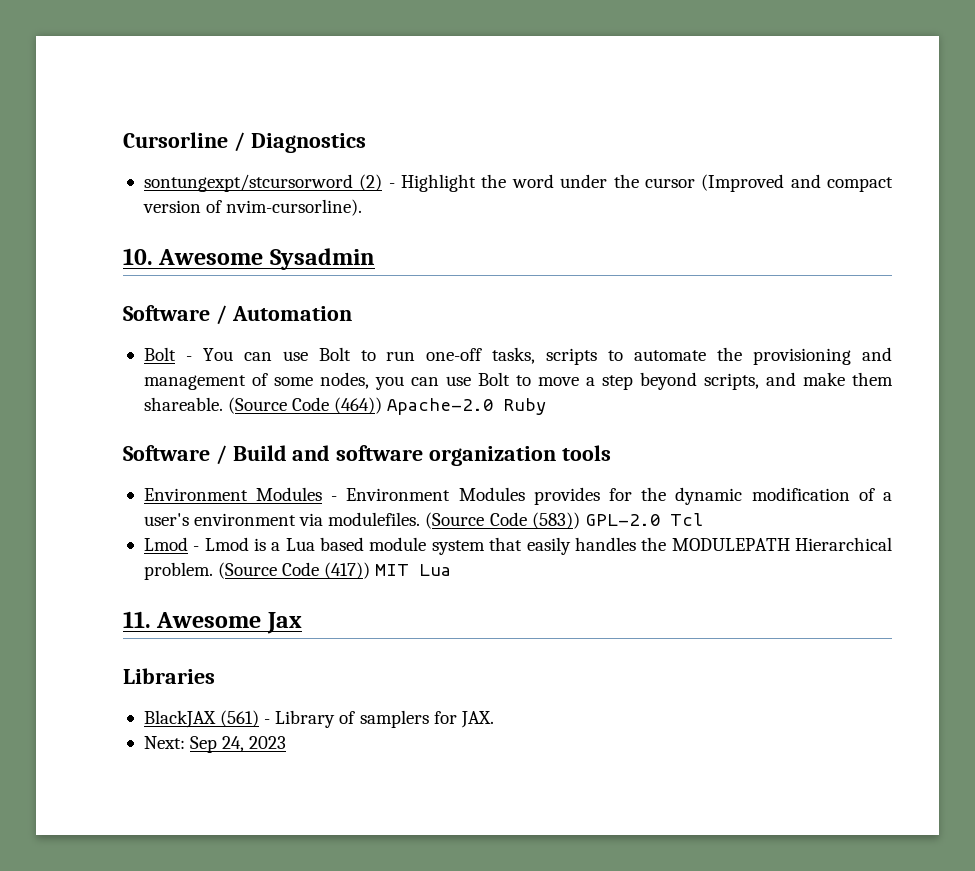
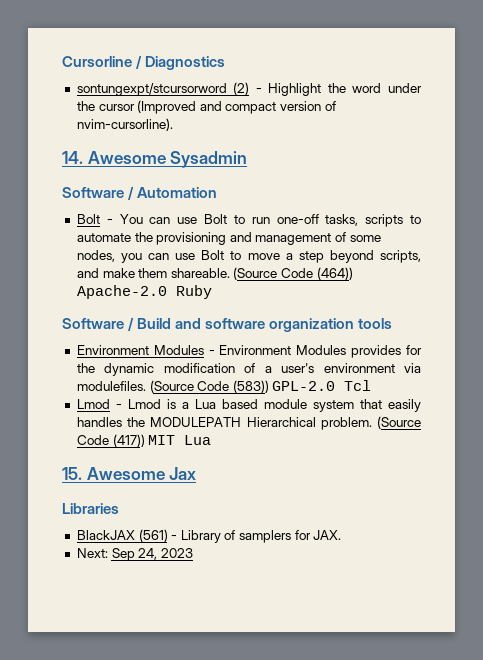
[123,248,153,265] 10. -> [62,151,83,164] 14.
[123,611,151,628] 11. -> [62,467,82,480] 15.

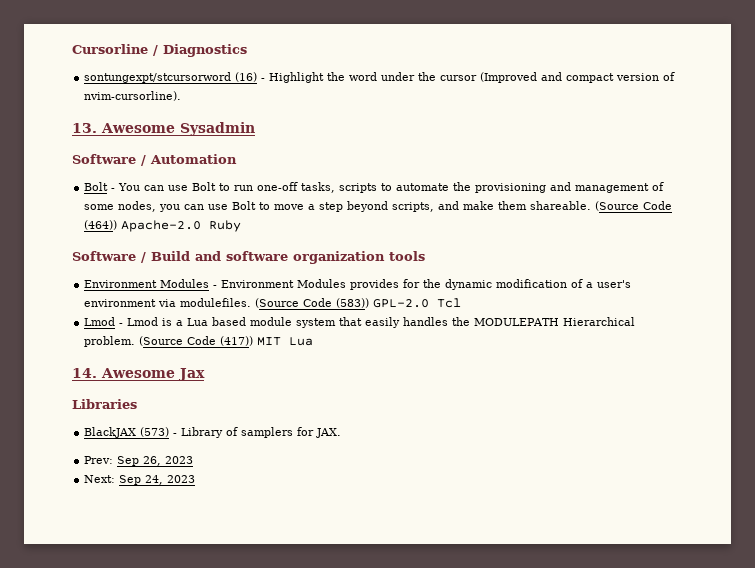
[233,82,250,95] (2) -> [235,72,258,82] (16)
[62,151,83,164] 14. -> [72,123,97,133] 13.
[62,467,82,480] 15. -> [72,368,97,378] 14.
[138,529,168,542] (561) -> [140,427,170,437] (573)
(342, 535) none -> [84,456,194,466] // Prev: Sep 26, 2023

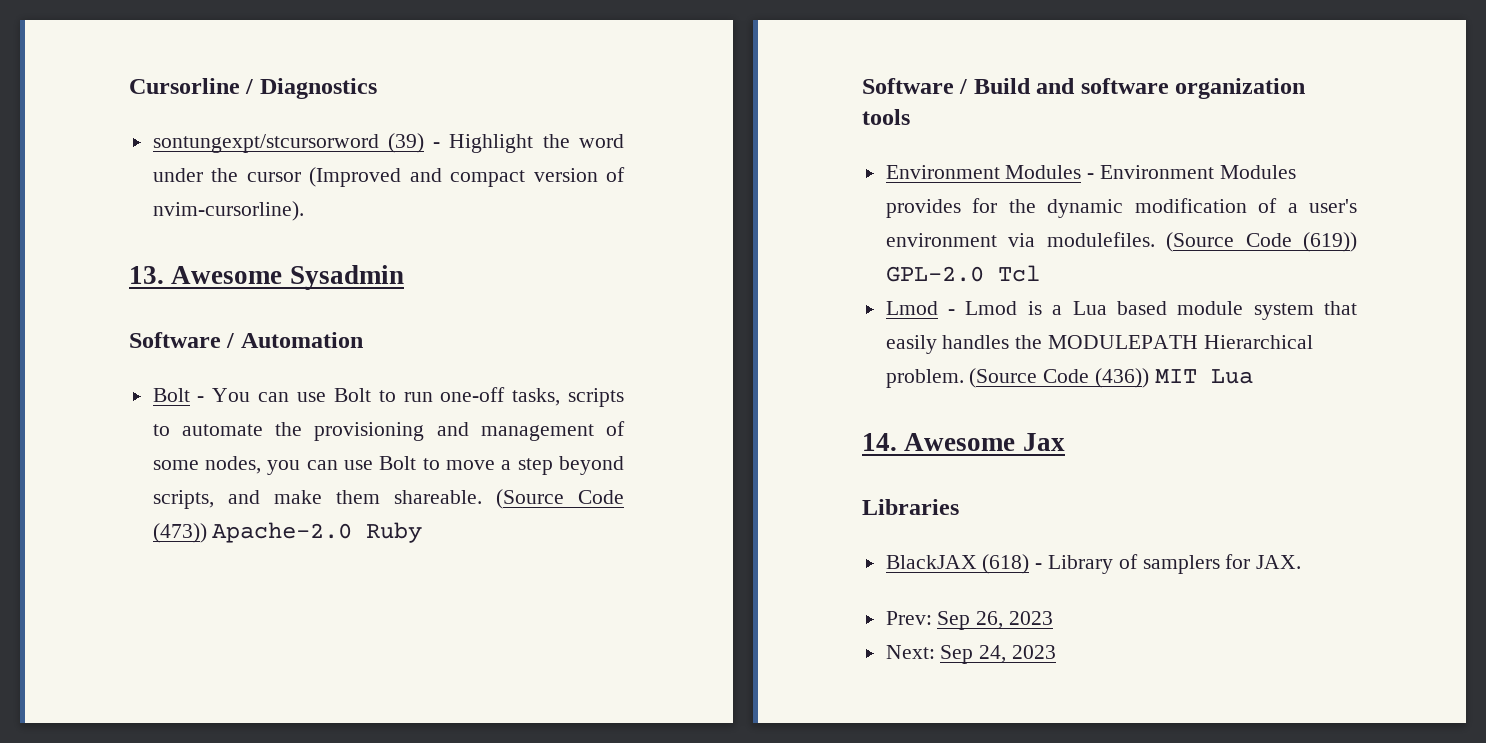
[235,72,258,82] (16) -> [387,133,424,153] (39)
[84,220,118,230] (464)) -> [152,523,207,543] (473))
[336,298,370,308] (583)) -> [1303,232,1357,252] (619))
[220,336,254,346] (417)) -> [1095,368,1150,388] (436))
[140,427,170,437] (573) -> [982,554,1030,574] (618)

